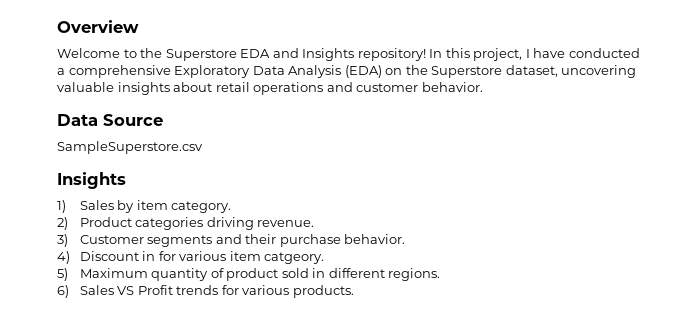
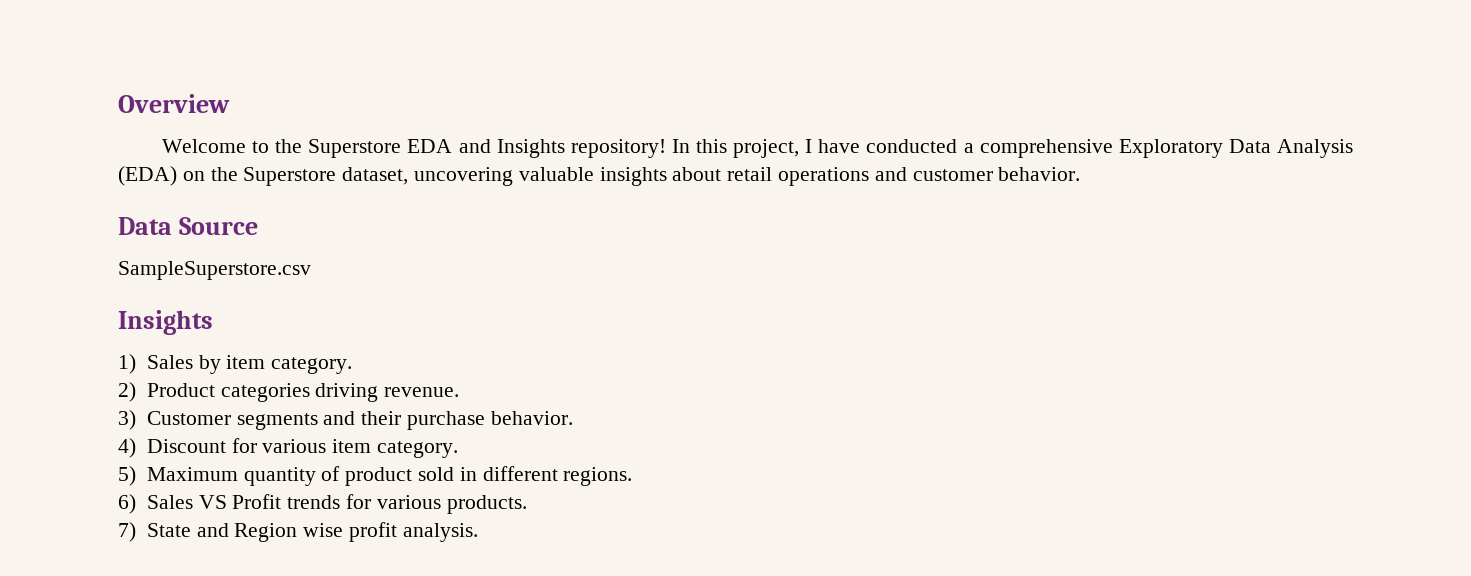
[142,251,156,261] in -> (226, 446) none
[264,252,325,264] catgeory. -> [376,441,458,458] category.
(354, 291) none -> [118,522,478,542] // 7) State and Region wise profit analysis.

